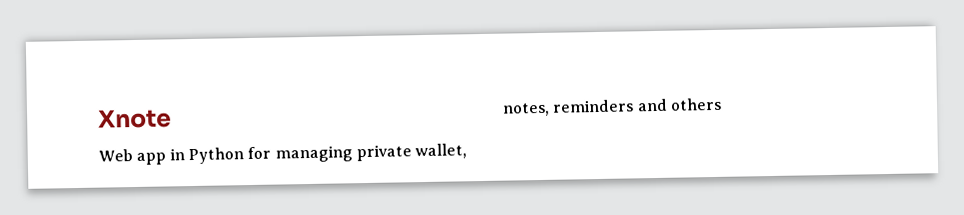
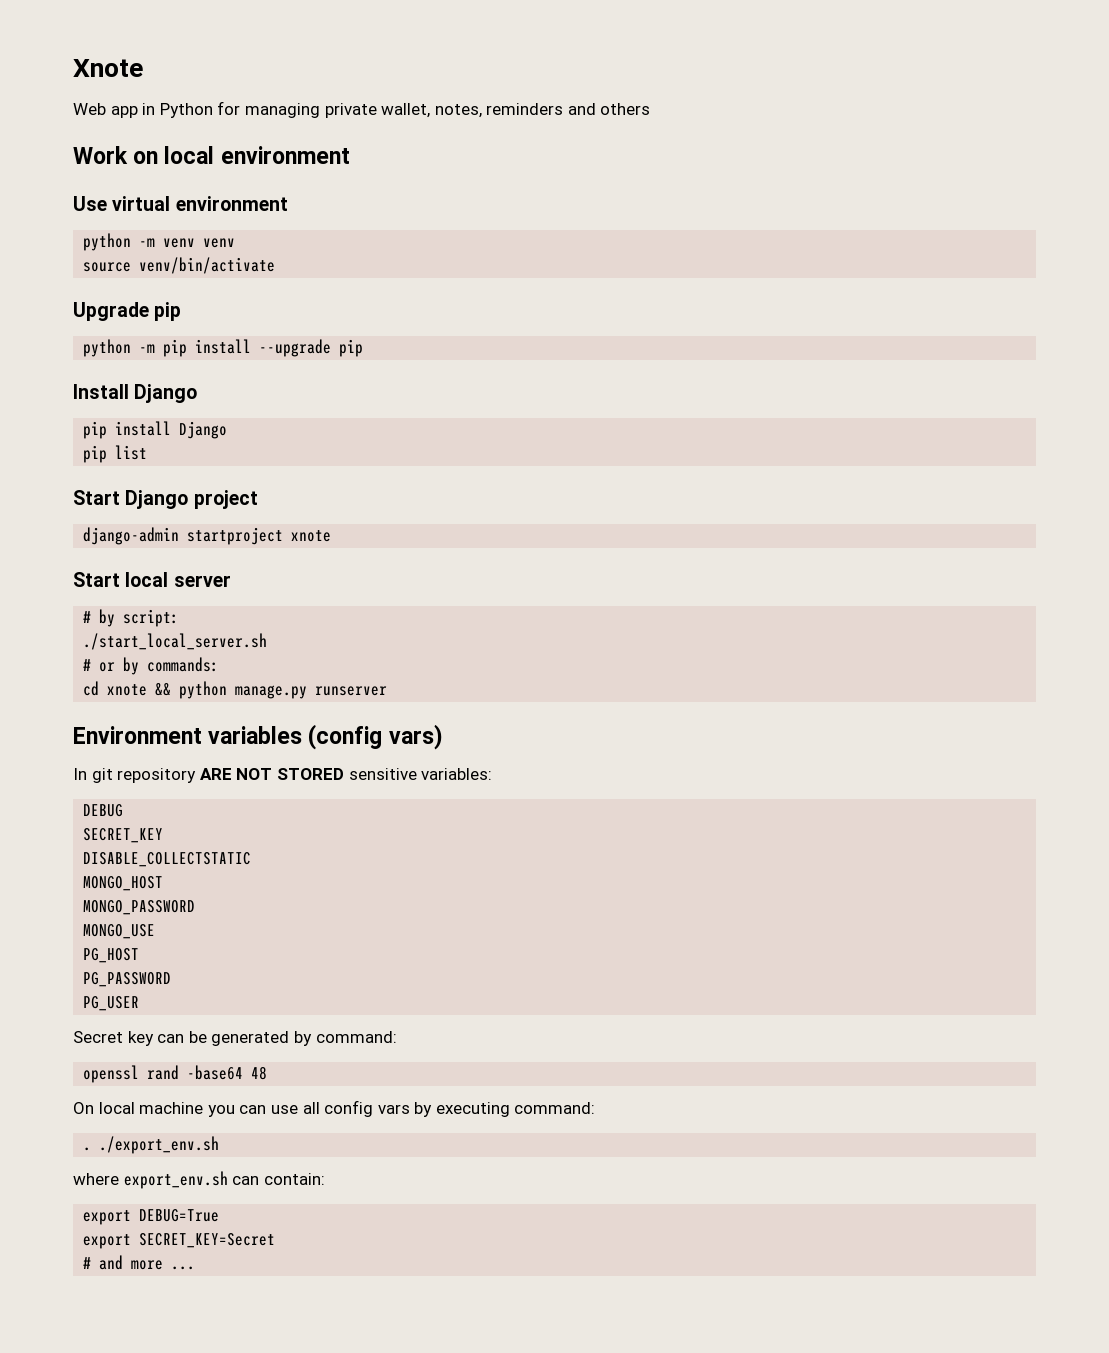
(722, 104) none -> [73,146,350,164] [73,196,288,211] [83,233,236,251] [83,257,276,274] [73,302,182,321] [83,339,364,357] [73,384,198,403] [83,421,228,439] [83,445,148,463] [73,490,258,509] [83,527,332,545] [73,572,231,587] [83,609,180,627] [83,633,268,650] [83,657,220,675] [83,681,388,699] [73,724,443,750] [73,768,493,783] [83,804,124,817] [83,828,164,843] [83,852,252,867] [83,876,164,891] [83,900,196,915] [83,924,156,939] [83,948,140,963] [83,972,172,987] [83,996,140,1011] [73,1031,397,1046] [83,1065,268,1083] [73,1100,596,1117] [83,1136,220,1154] [73,1171,325,1189] [83,1209,220,1225] [83,1233,276,1249] [83,1255,196,1270] // Work on local environment // Use virtual environment // python -m venv venv // source venv/bin/activate // Upgrade pip // python -m pip install --upgrade pip // Install Django // pip install Django // pip list // Start Django project // django-admin startproject xnote // Start local server // # by script: // ./start_local_server.sh // # or by commands: // cd xnote && python manage.py runserver // Environment variables (config vars) // In git repository ARE NOT STORED sensitive variables: // DEBUG // SECRET_KEY // DISABLE_COLLECTSTATIC // MONGO_HOST // MONGO_PASSWORD // MONGO_USE // PG_HOST // PG_PASSWORD // PG_USER // Secret key can be generated by command: // openssl rand -base64 48 // On local machine you can use all config vars by executing command: // . ./export_env.sh // where export_env.sh can contain: // export DEBUG=True // export SECRET_KEY=Secret // # and more ...

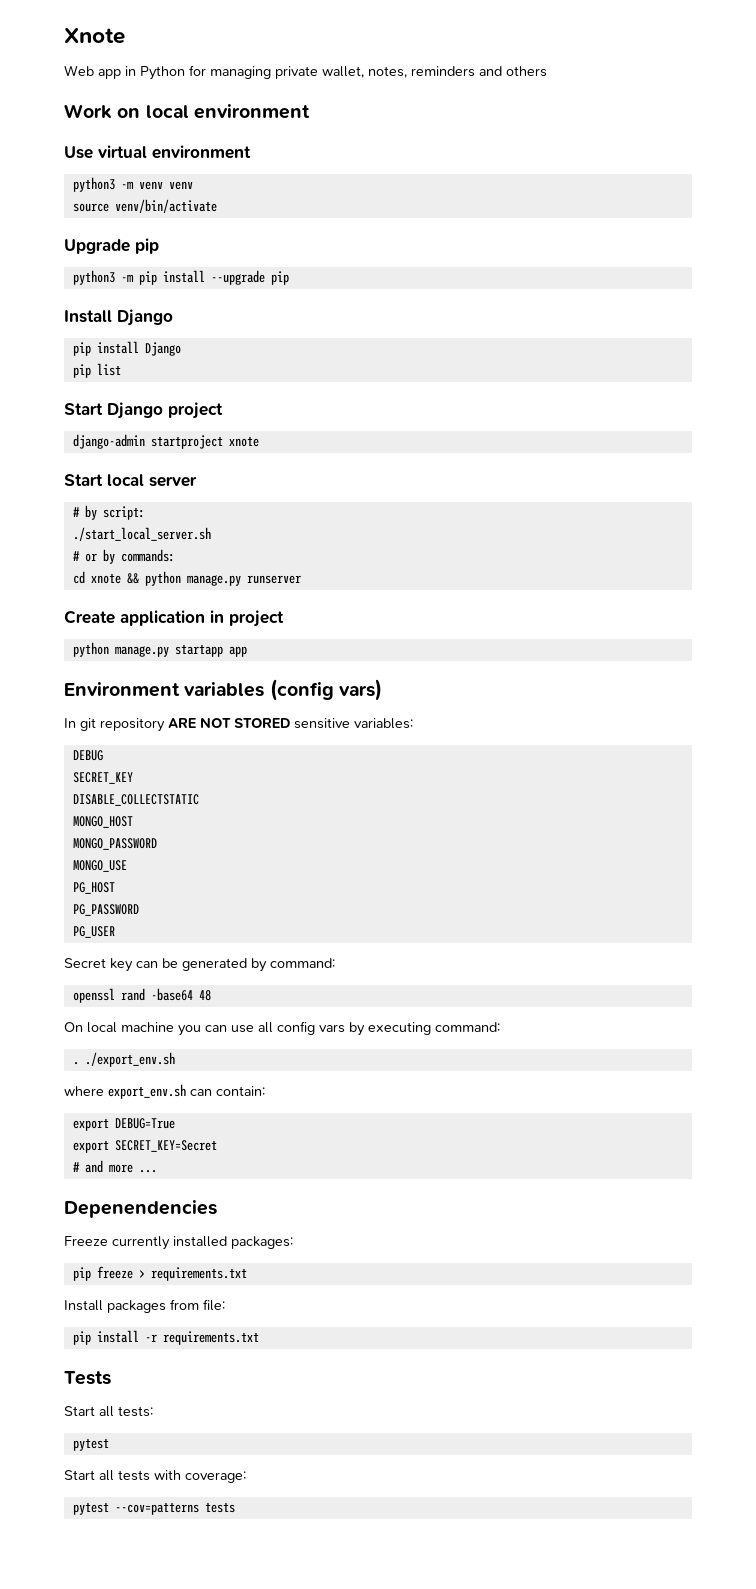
[83,233,132,251] python -> [72,177,115,192] python3
[83,339,132,357] python -> [72,270,115,285] python3
(388, 691) none -> [64,610,284,627] [72,642,247,657] // Create application in project // python manage.py startapp app
(196, 1268) none -> [64,1200,217,1218] [64,1236,293,1250] [72,1266,247,1281] [64,1299,225,1313] [72,1330,259,1345] [64,1371,111,1385] [64,1406,153,1417] [72,1438,109,1451] [64,1470,246,1483] [72,1502,235,1515] // Depenendencies // Freeze currently installed packages: // pip freeze > requirements.txt // Install packages from file: // pip install -r requirements.txt // Tests // Start all tests: // pytest // Start all tests with coverage: // pytest --cov=patterns tests

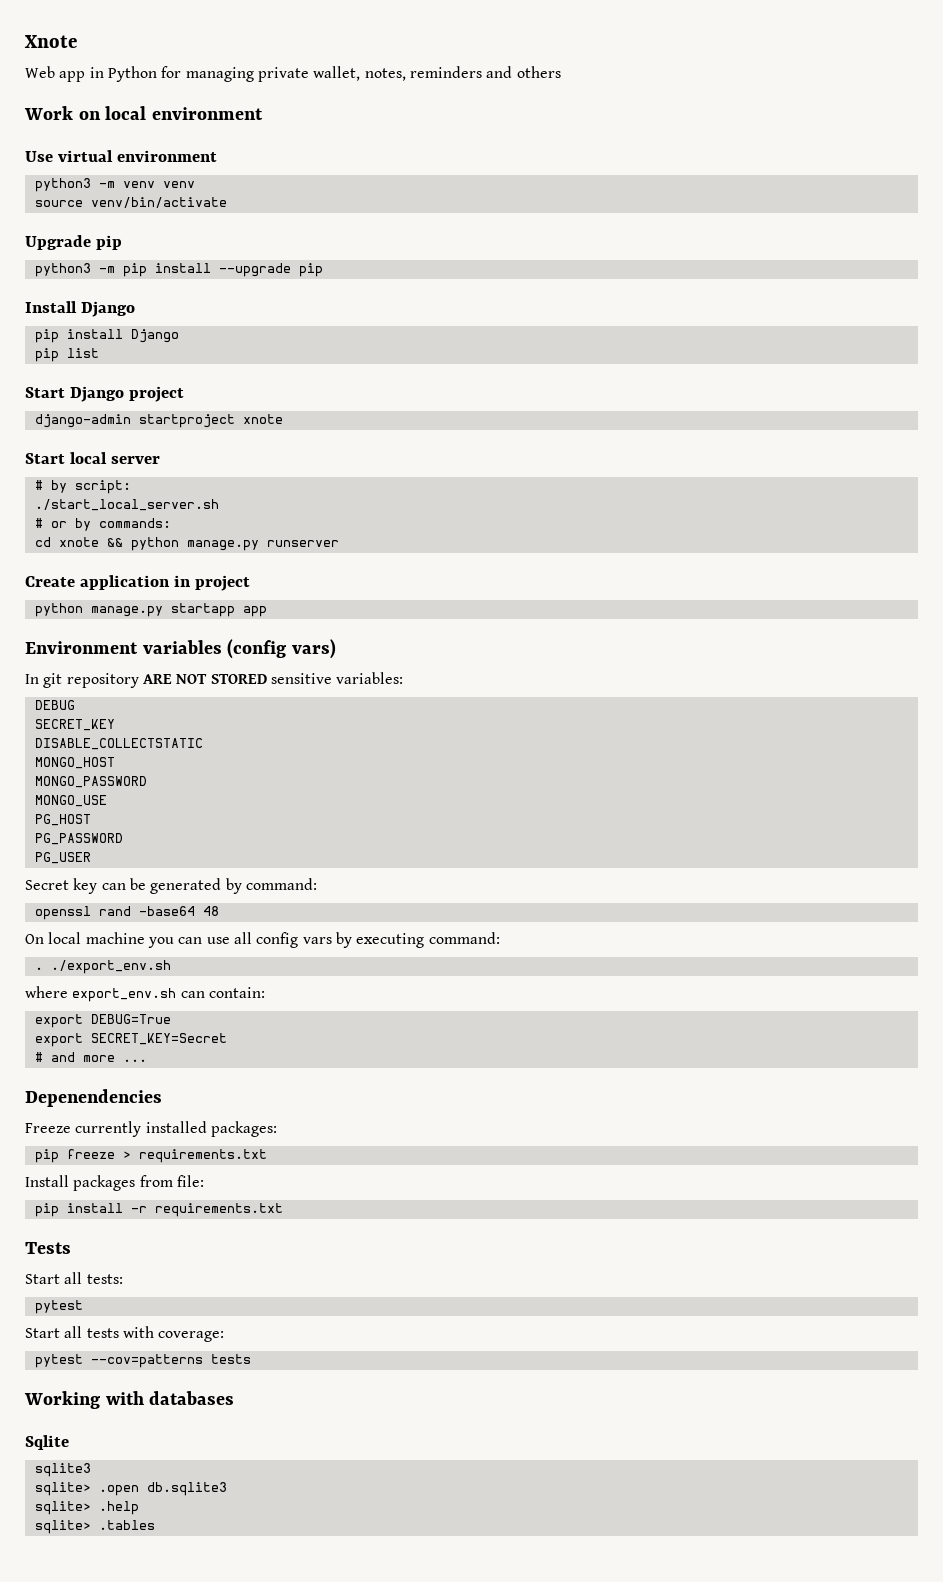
(235, 1507) none -> [24,1391,235,1409] [25,1435,69,1450] [34,1463,91,1477] [34,1482,227,1496] [34,1501,139,1515] [34,1520,155,1534] // Working with databases // Sqlite // sqlite3 // sqlite> .open db.sqlite3 // sqlite> .help // sqlite> .tables

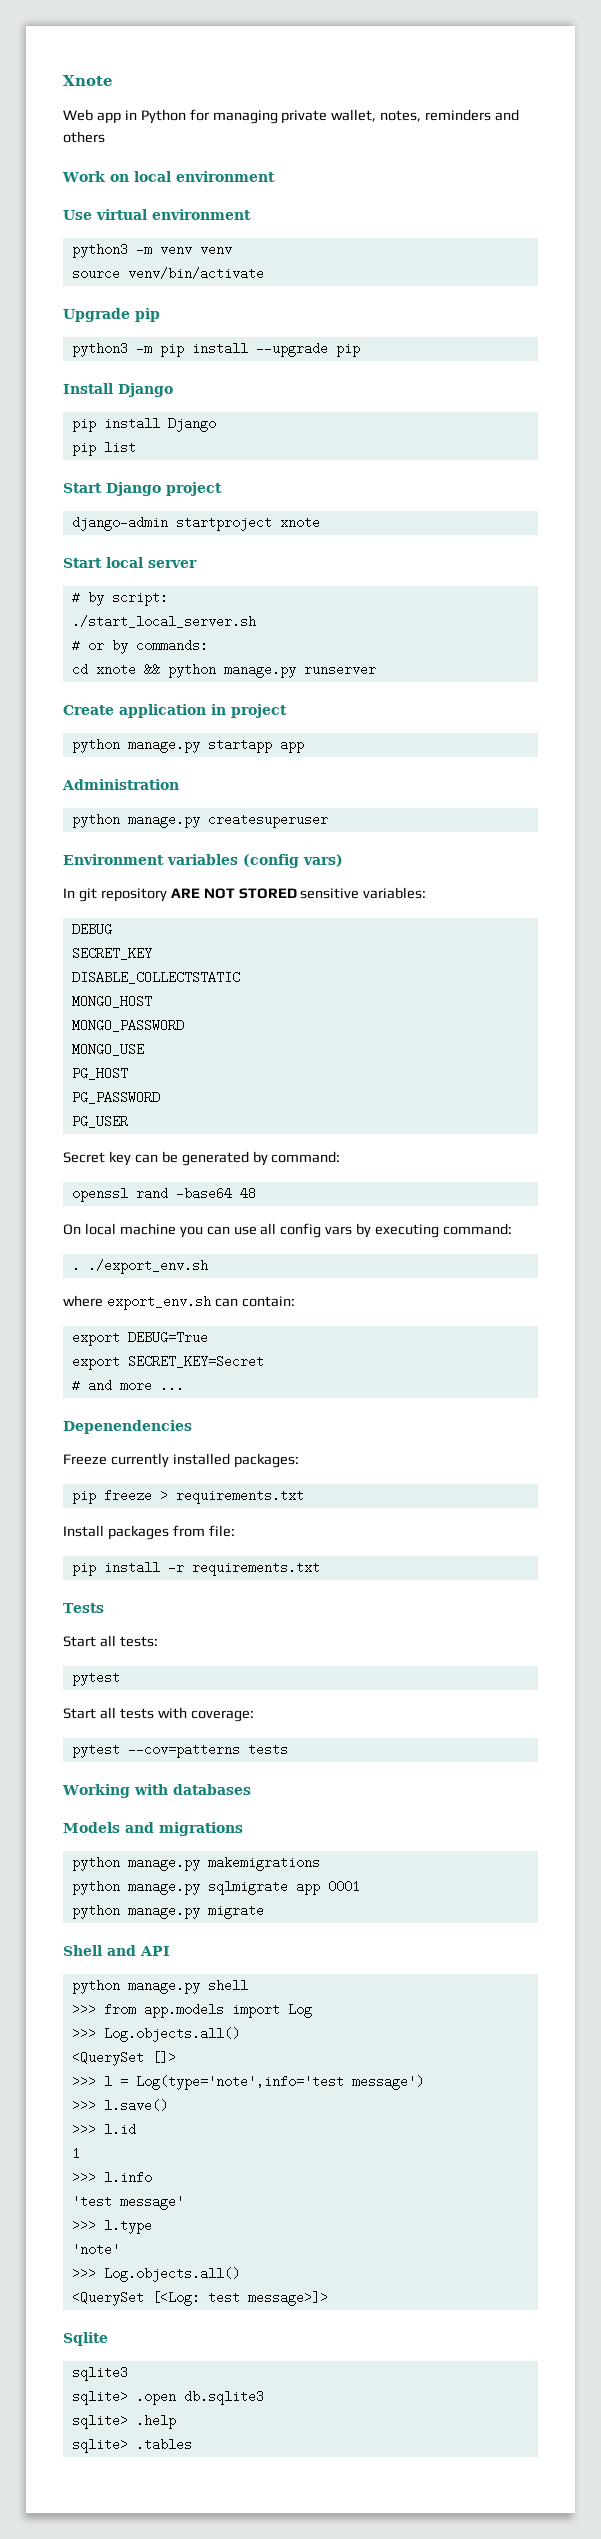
(267, 611) none -> [62,779,179,790] [71,813,328,828] // Administration // python manage.py createsuperuser
(235, 1398) none -> [63,1822,243,1836] [71,1856,320,1871] [71,1880,360,1895] [71,1904,264,1919] [63,1945,170,1956] [71,1979,248,1994] [71,2003,312,2018] [71,2027,240,2042] [71,2051,176,2066] [71,2075,424,2090] [71,2099,168,2112] [71,2123,136,2136] [71,2147,80,2160] [71,2171,152,2184] [71,2195,184,2210] [71,2219,152,2234] [71,2243,120,2256] [71,2267,240,2282] [71,2291,328,2306] // Models and migrations // python manage.py makemigrations // python manage.py sqlmigrate app 0001 // python manage.py migrate // Shell and API // python manage.py shell // >>> from app.models import Log // >>> Log.objects.all() // <QuerySet []> // >>> l = Log(type='note',info='test message') // >>> l.save() // >>> l.id // 1 // >>> l.info // 'test message' // >>> l.type // 'note' // >>> Log.objects.all() // <QuerySet [<Log: test message>]>

